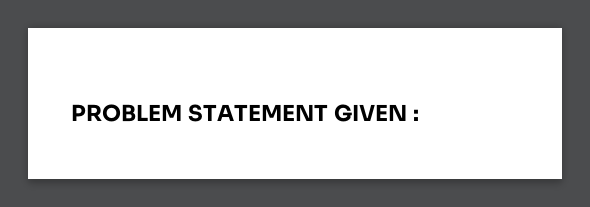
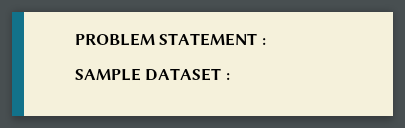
[333,104,419,122] GIVEN : -> [261,38,266,45] [75,68,230,81] : // SAMPLE DATASET :

